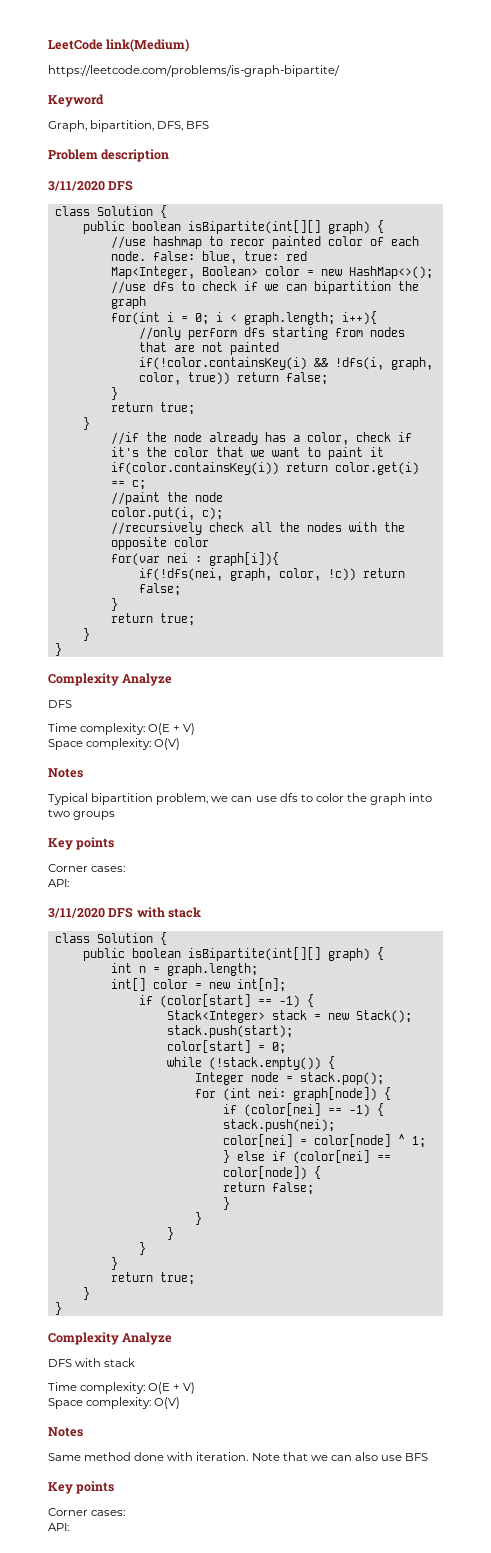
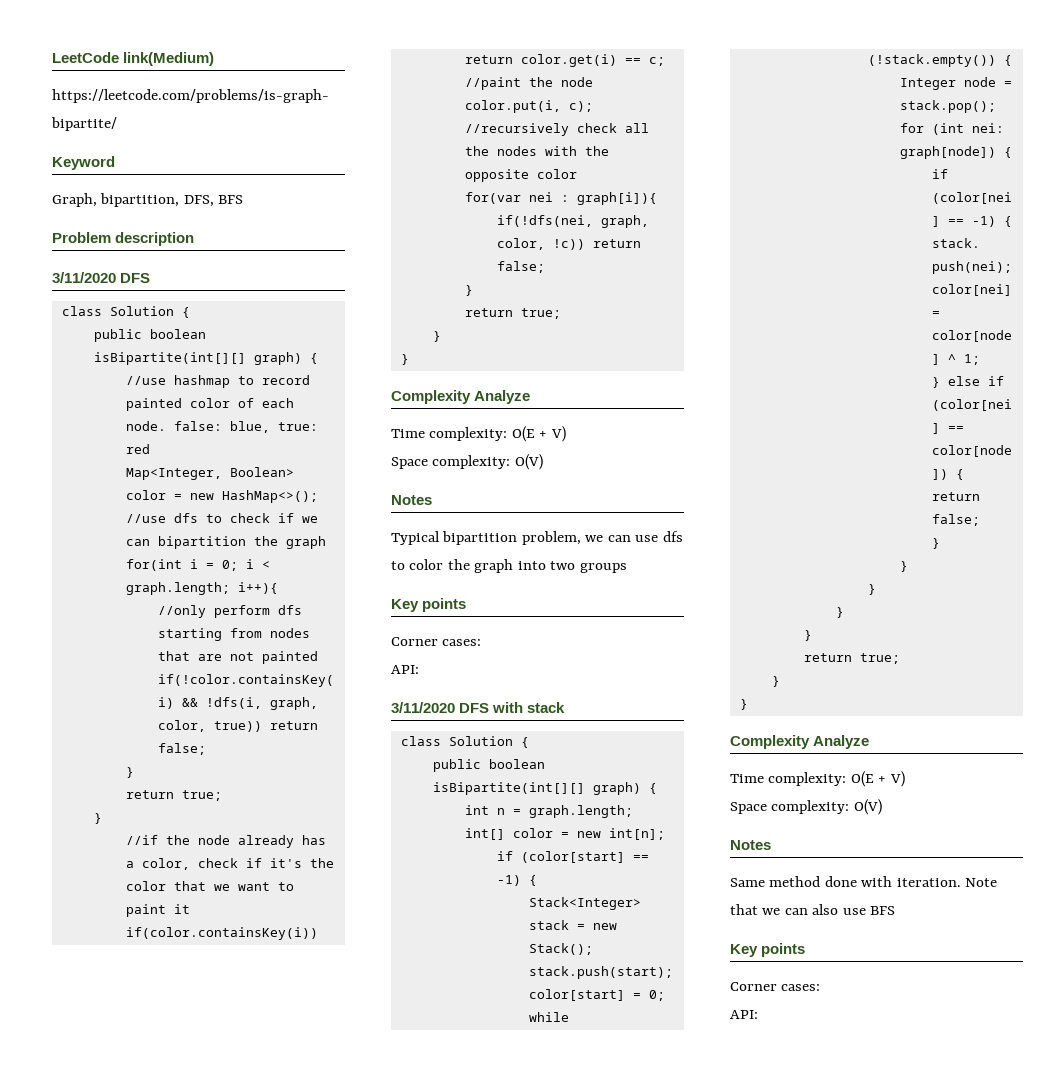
[229,239,265,246] recor -> [261,375,310,385] record
[48,700,72,708] // DFS -> (531, 397) none
[48,1358,136,1367] // DFS with stack -> (870, 742) none

